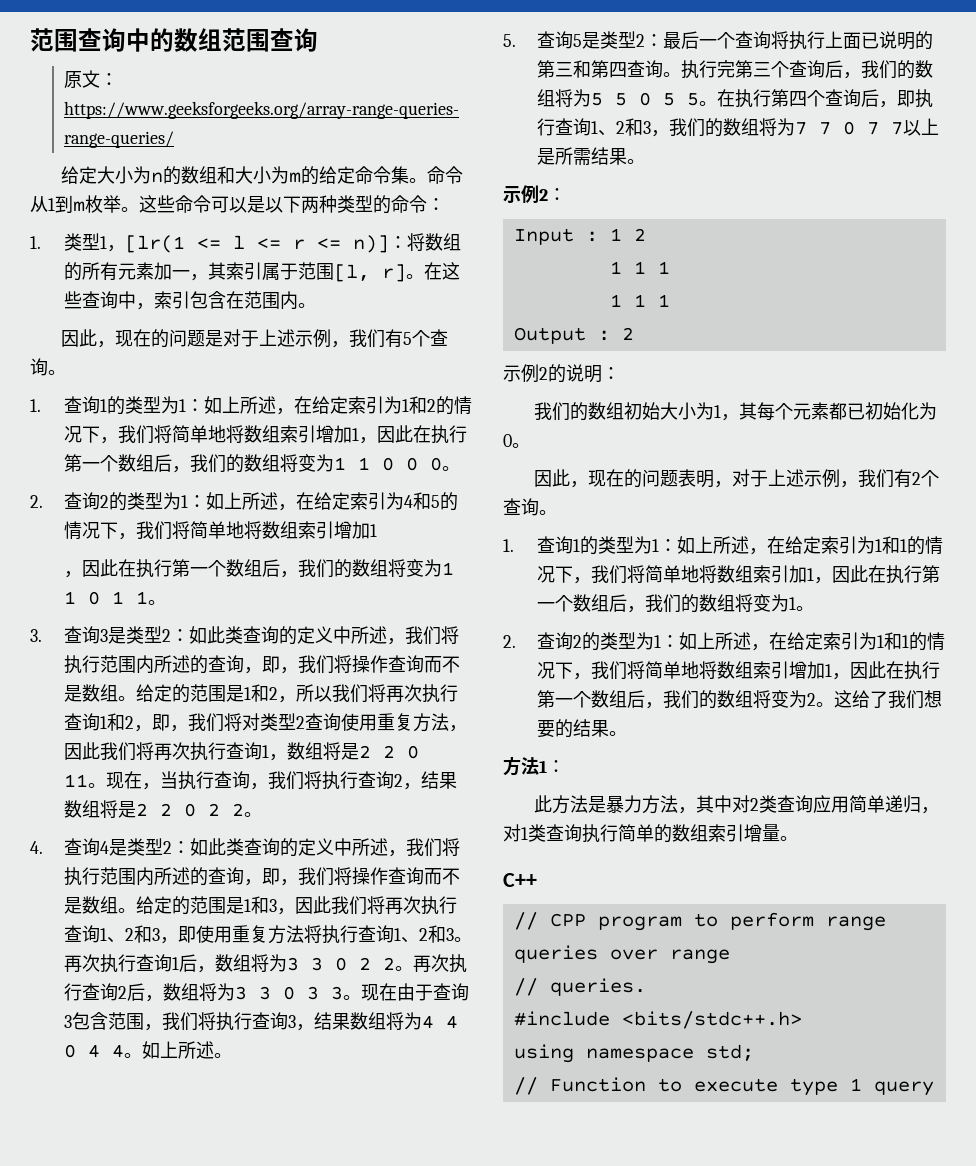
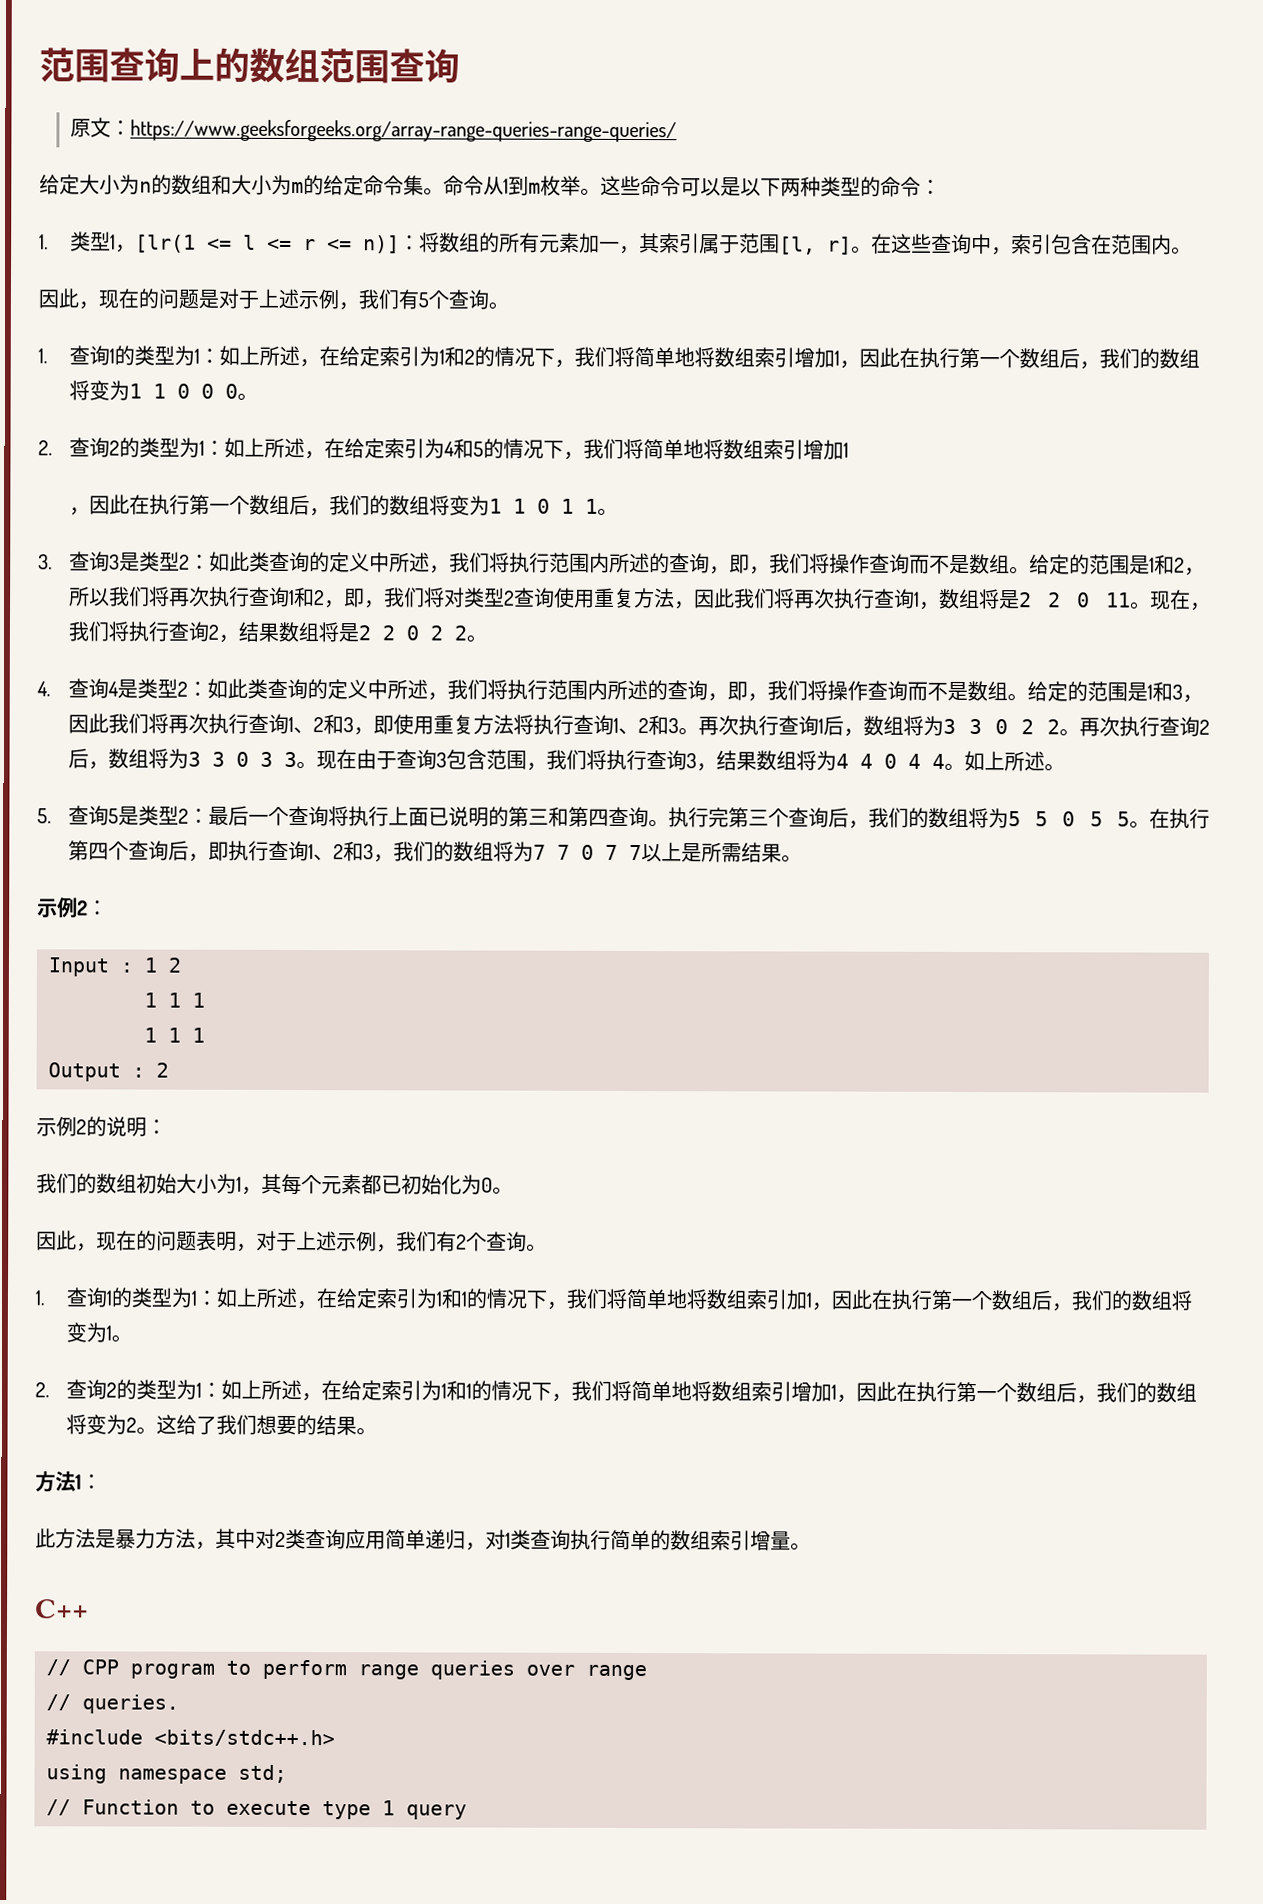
[30,28,150,52] 范围查询中 -> [39,47,215,83] 范围查询上
[160,771,269,790] 当执行查询， -> (1211, 606) none

